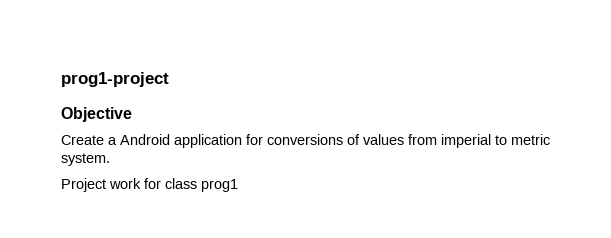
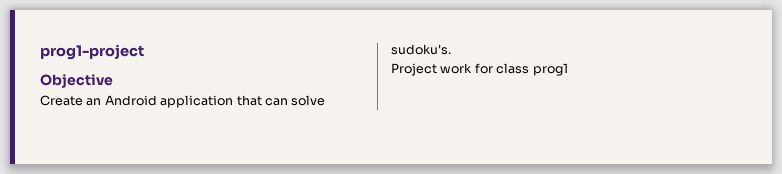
[108,137,117,145] a -> [86,98,102,106] an
[246,134,550,148] [61,153,110,166] for conversions of values from imperial to metric system. -> [236,95,326,106] [391,44,451,55] that can solve sudoku's.

